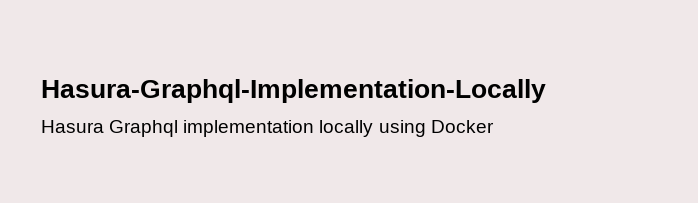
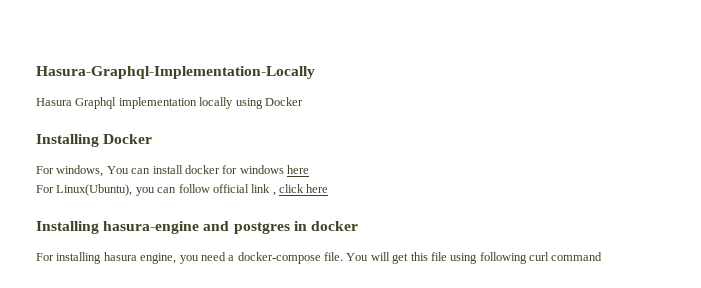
(494, 126) none -> [36,134,153,147] [36,165,309,177] [36,184,329,196] [36,221,358,234] [36,252,603,264] // Installing Docker // For windows, You can install docker for windows here // For Linux(Ubuntu), you can follow official link , click here // Installing hasura-engine and postgres in docker // For installing hasura engine, you need a docker-compose file. You will get this file using following curl command

